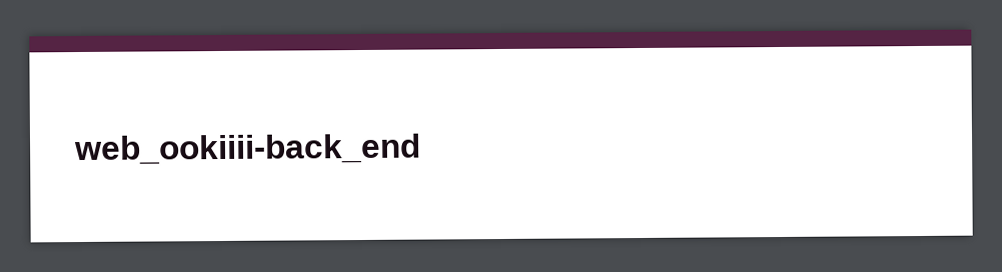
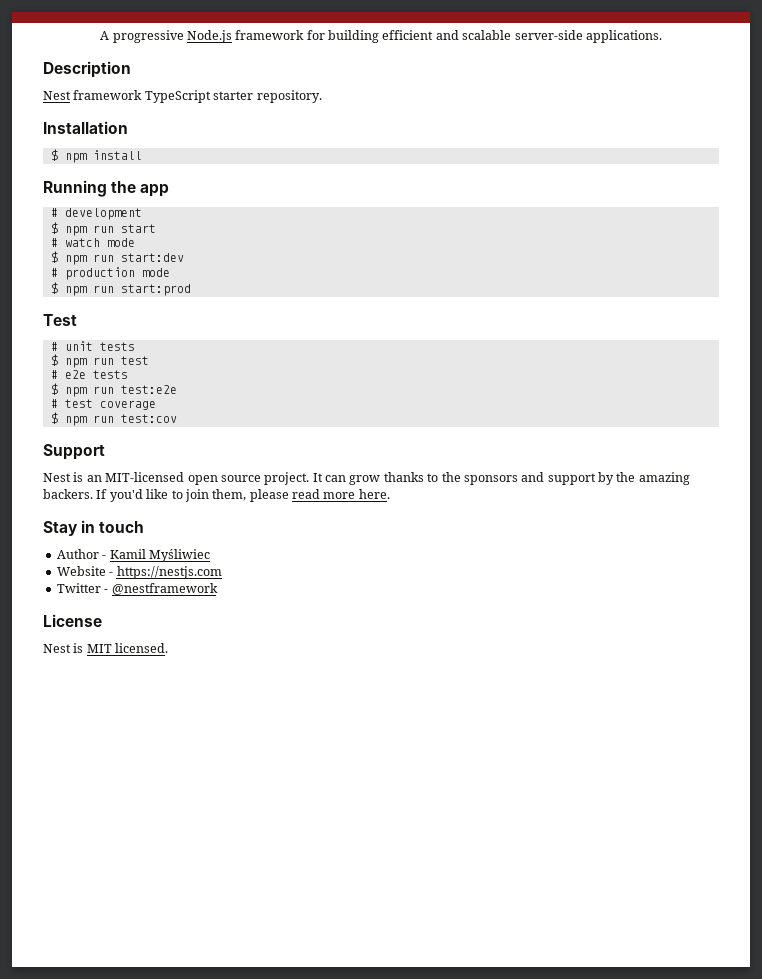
[73,133,421,166] web_ookiiii-back_end -> [100,30,662,43] [43,61,131,78] [43,90,322,103] [43,121,128,134] [50,149,142,163] [43,180,170,197] [50,208,142,220] [50,222,156,236] [50,238,135,247] [50,251,184,265] [50,267,170,280] [50,282,191,296] [43,314,77,326] [50,341,135,351] [50,354,149,368] [50,370,128,379] [50,383,177,397] [50,399,156,410] [50,412,177,426] [43,444,105,460] [43,472,690,485] [43,489,390,502] [43,520,145,536] [56,549,210,562] [56,566,222,579] [56,583,218,595] [43,614,102,627] [43,643,169,653] A progressive Node.js framework for building efficient and scalable server-side applications. // Description // Nest framework TypeScript starter repository. // Installation // $ npm install // Running the app // # development // $ npm run start // # watch mode // $ npm run start:dev // # production mode // $ npm run start:prod // Test // # unit tests // $ npm run test // # e2e tests // $ npm run test:e2e // # test coverage // $ npm run test:cov // Support // Nest is an MIT-licensed open source project. It can grow thanks to the sponsors and support by the amazing backers. If you'd like to join them, please read more here. // Stay in touch // Author - Kamil Myśliwiec // Website - https://nestjs.com // Twitter - @nestframework // License // Nest is MIT licensed.

